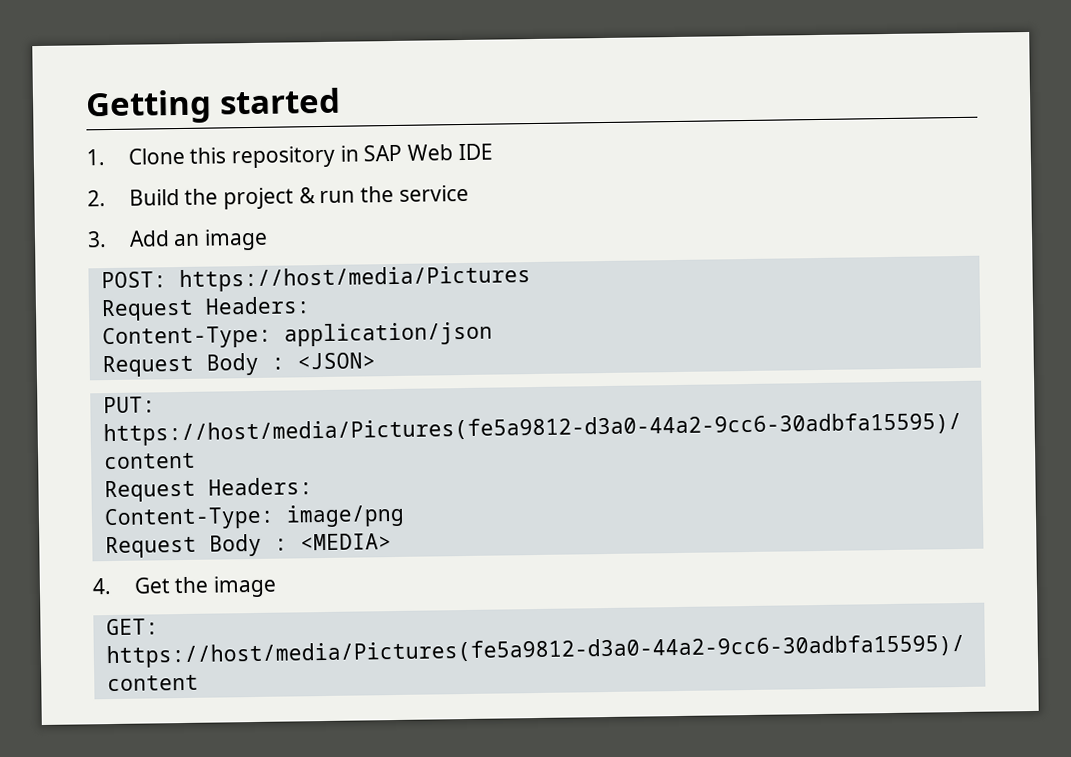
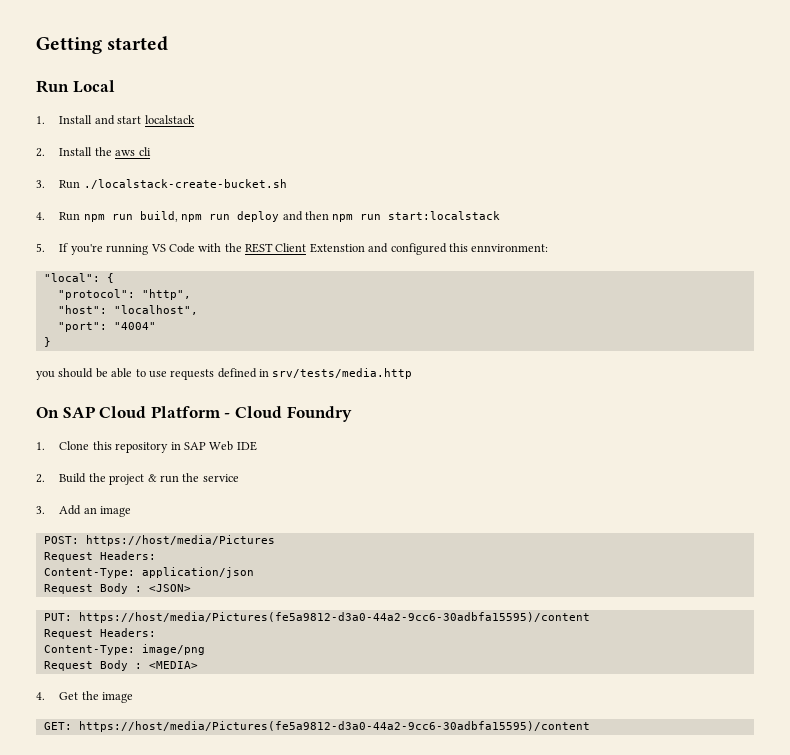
(341, 101) none -> [36,80,115,93] [36,115,195,125] [36,147,151,157] [36,179,287,189] [36,211,501,222] [36,243,549,255] [43,273,114,283] [57,289,191,300] [57,305,198,315] [57,322,156,332] [43,337,51,347] [36,368,413,380] [36,406,352,422] // Run Local // 1. Install and start localstack // 2. Install the aws cli // 3. Run ./localstack-create-bucket.sh // 4. Run npm run build, npm run deploy and then npm run start:localstack // 5. If you're running VS Code with the REST Client Extenstion and configured this ennvironment: // "local": { // "protocol": "http", // "host": "localhost", // "port": "4004" // } // you should be able to use requests defined in srv/tests/media.http // On SAP Cloud Platform - Cloud Foundry

